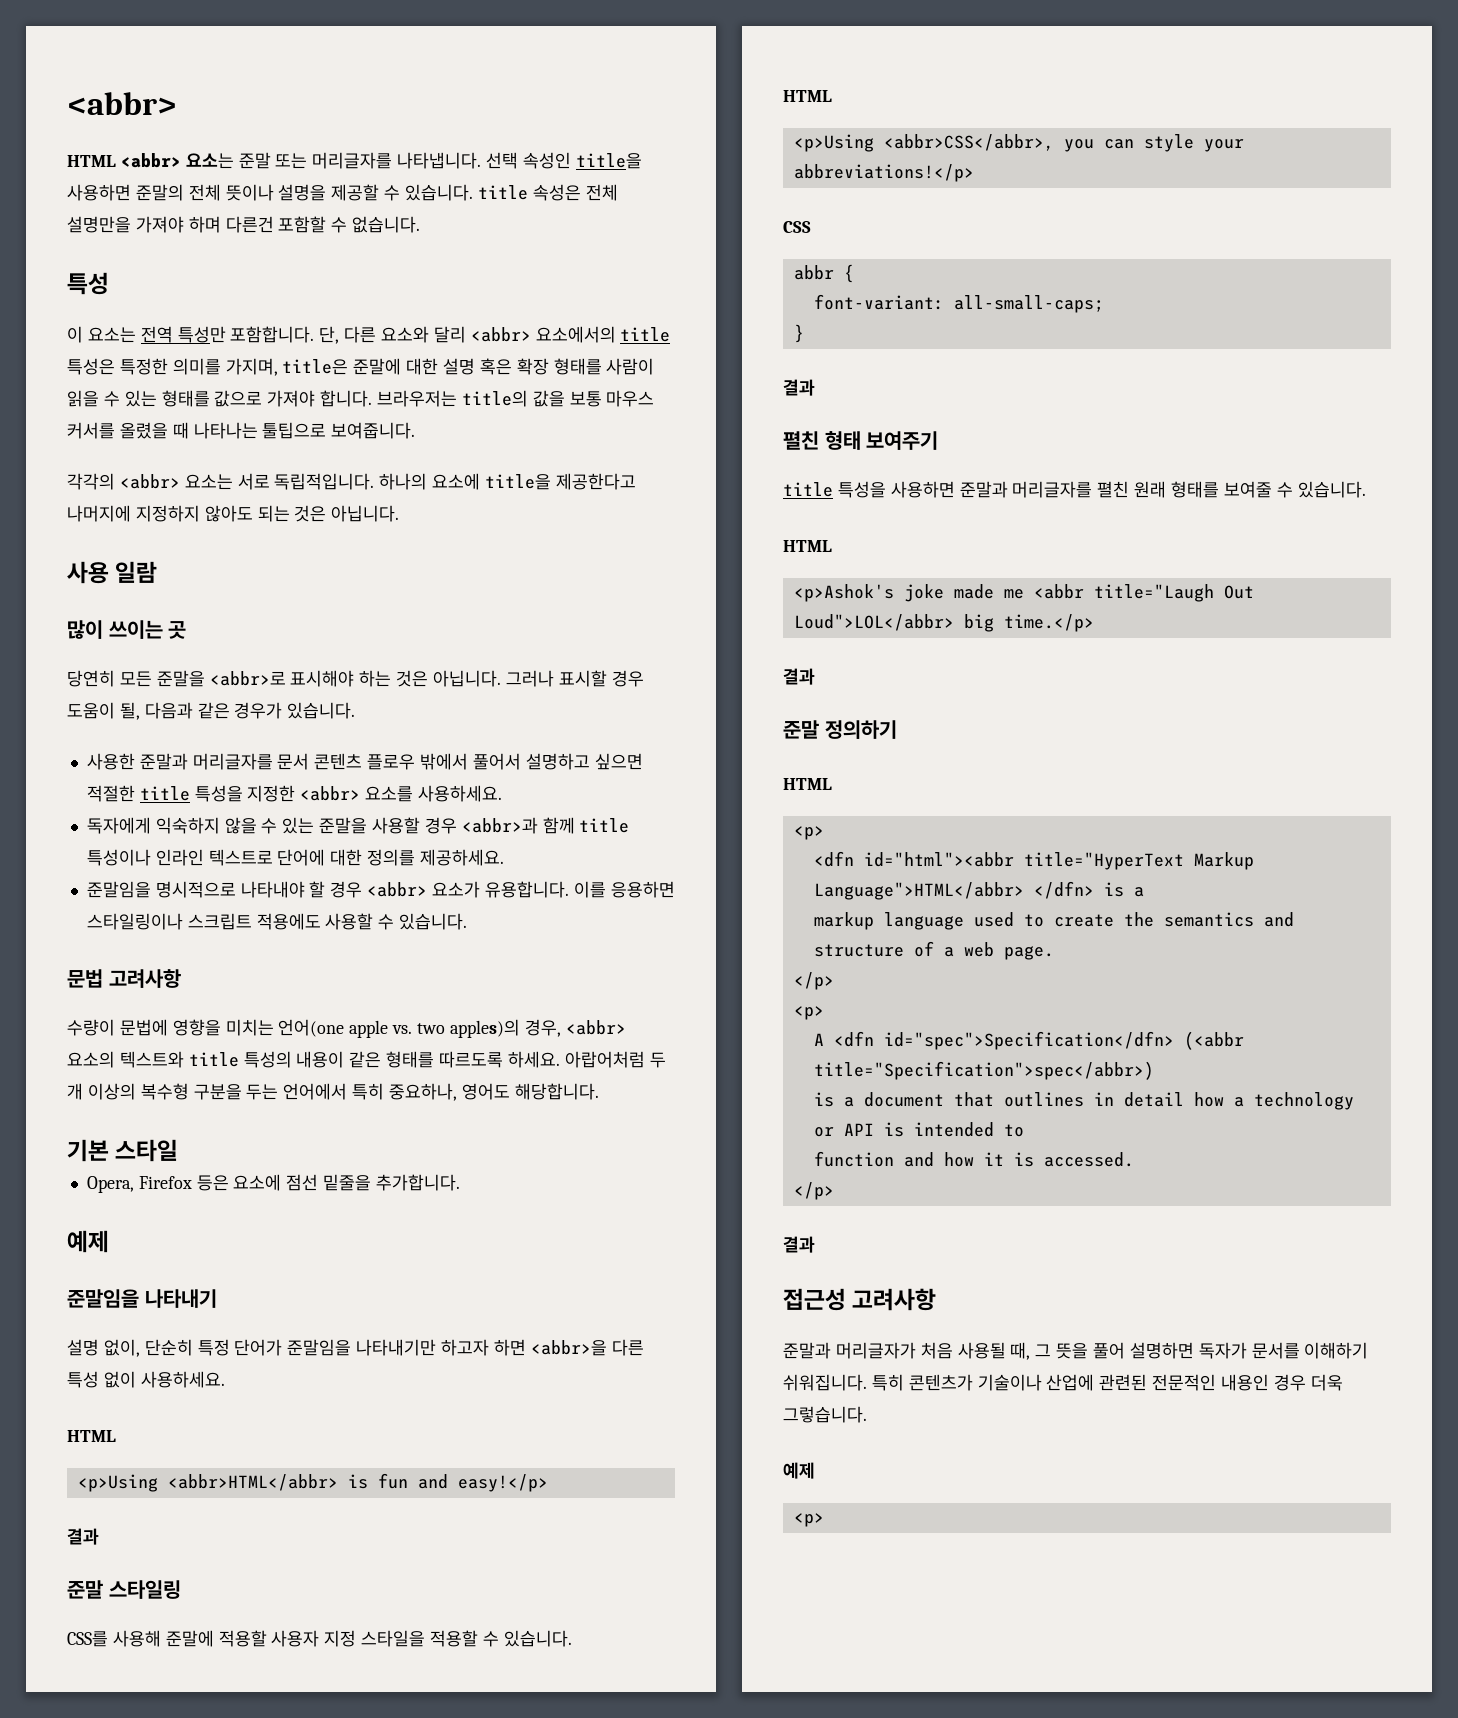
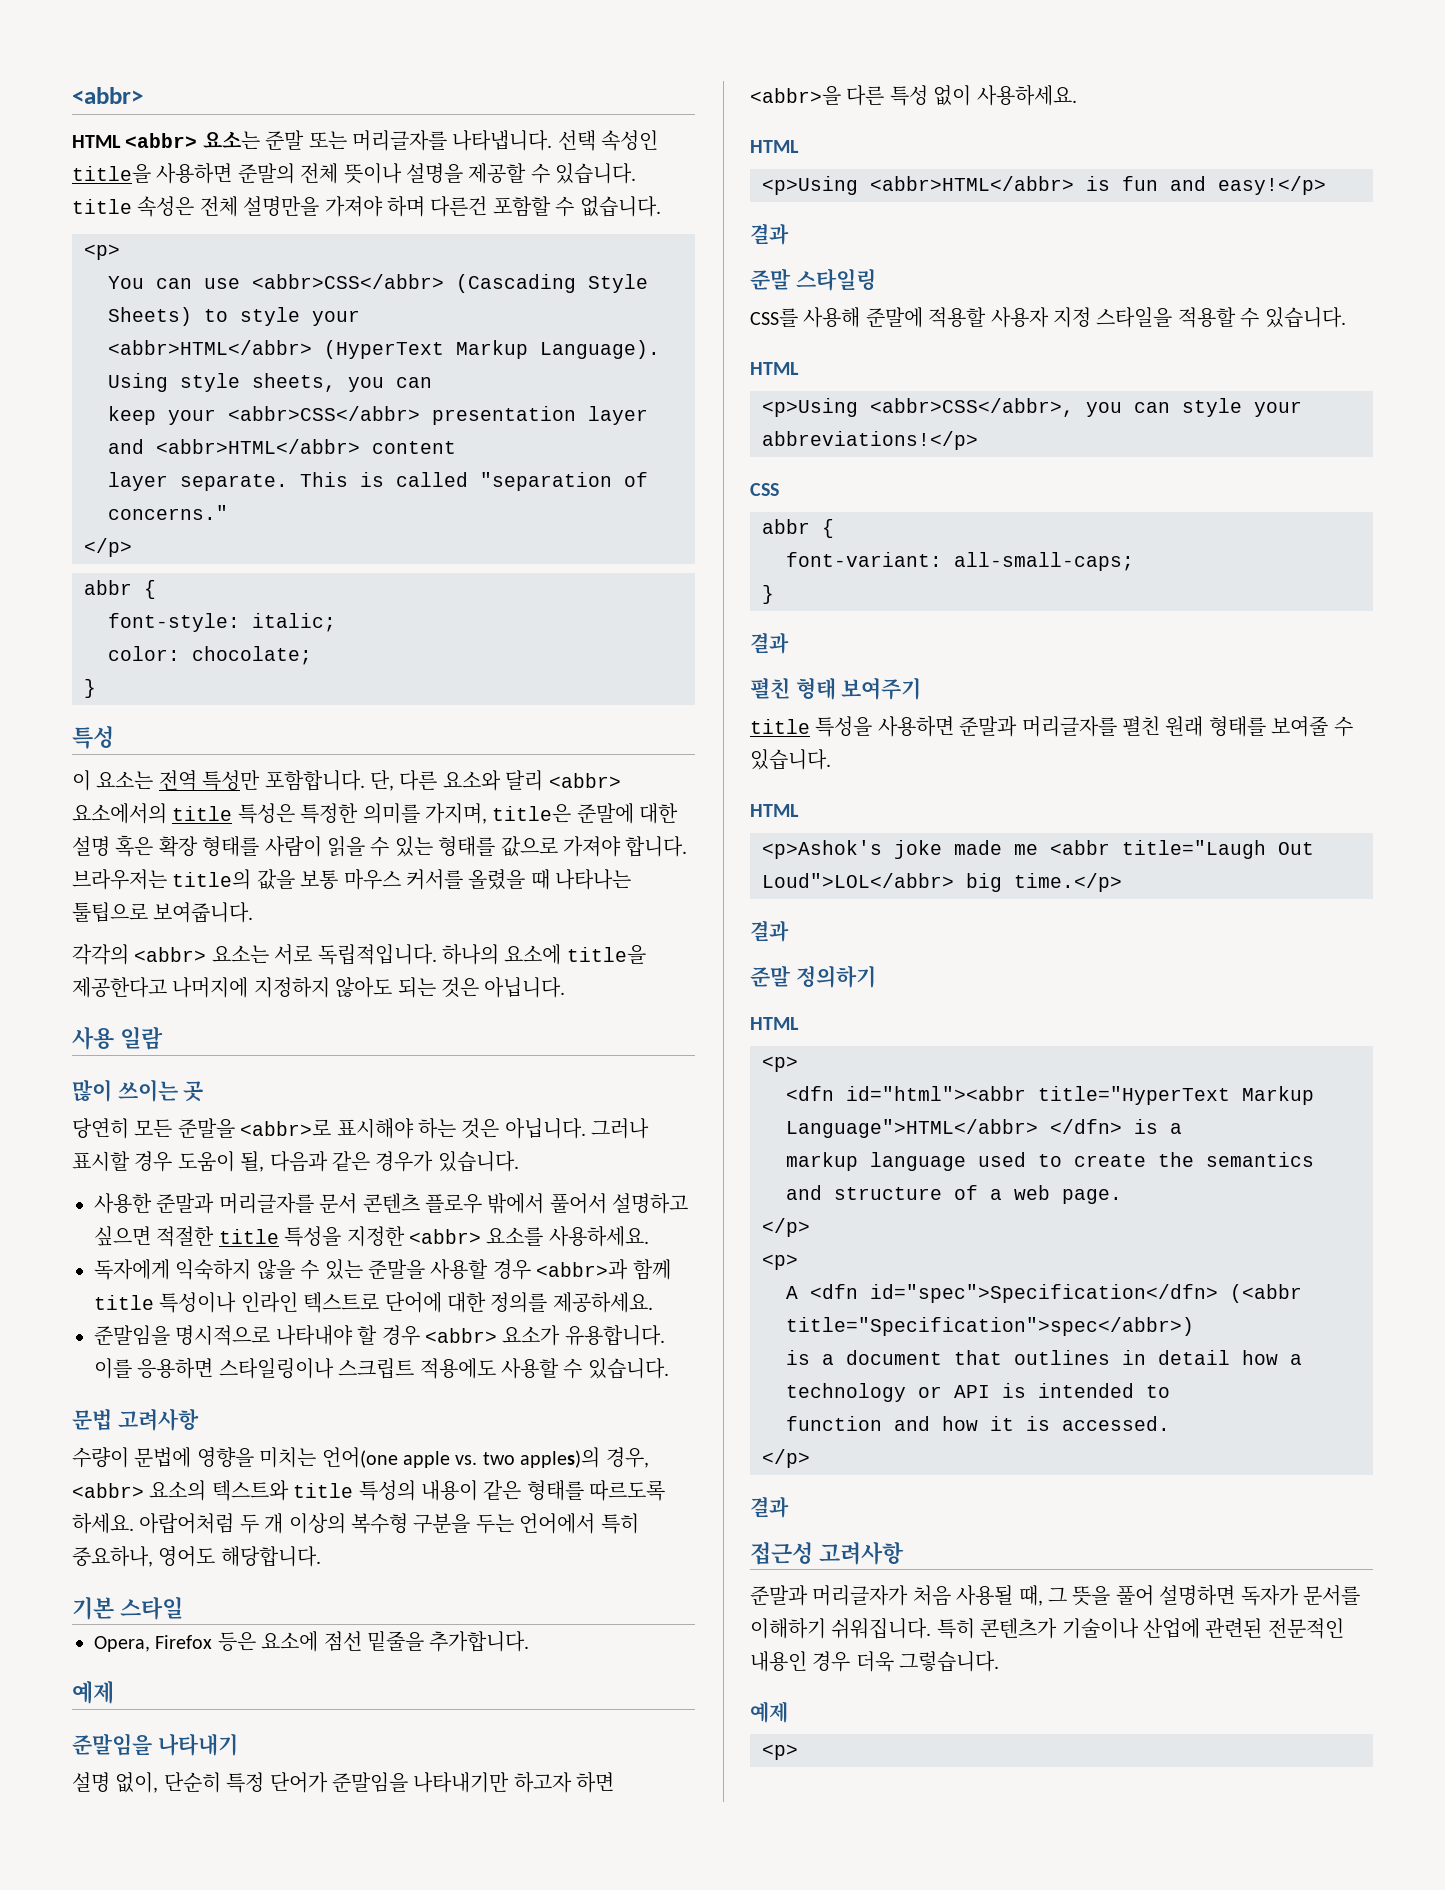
(421, 224) none -> [84,244,120,260] [108,274,648,293] [108,307,360,326] [108,340,660,359] [108,373,432,392] [108,406,648,425] [108,439,456,454] [108,472,648,491] [108,505,228,520] [84,538,132,557] [84,580,156,599] [108,613,336,632] [108,646,312,665] [84,679,96,698] // <p> // You can use <abbr>CSS</abbr> (Cascading Style Sheets) to style your // <abbr>HTML</abbr> (HyperText Markup Language). Using style sheets, you can // keep your <abbr>CSS</abbr> presentation layer and <abbr>HTML</abbr> content // layer separate. This is called "separation of concerns." // </p> // abbr { // font-style: italic; // color: chocolate; // }

